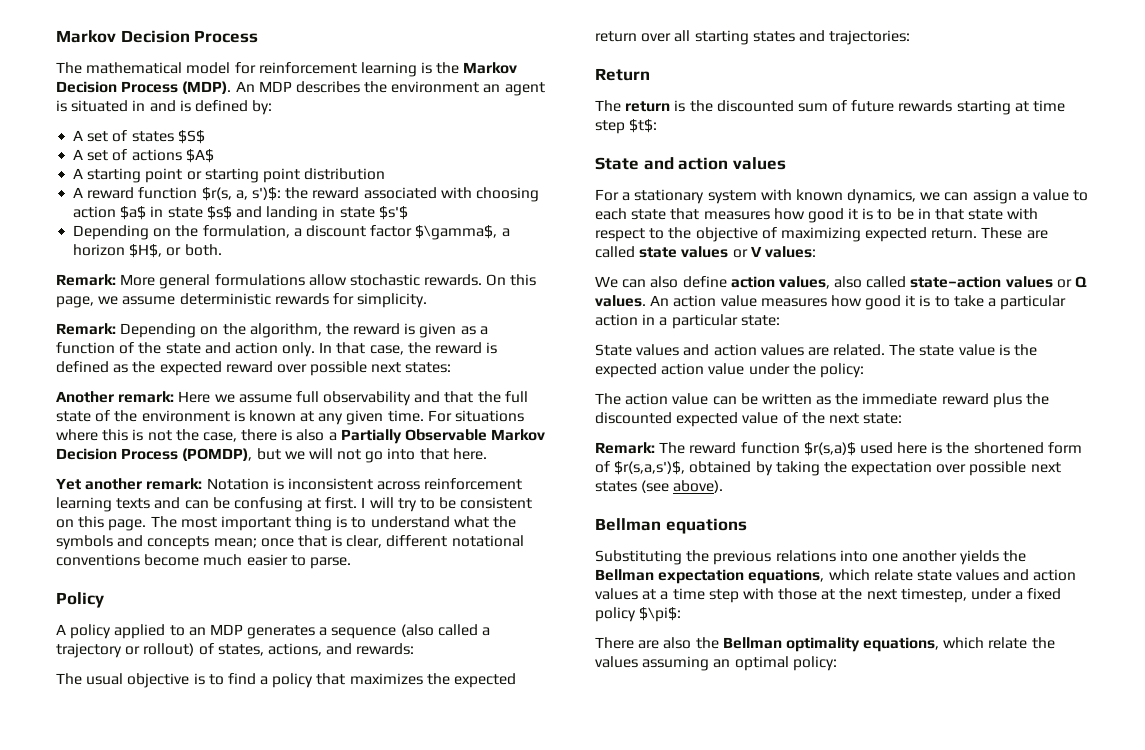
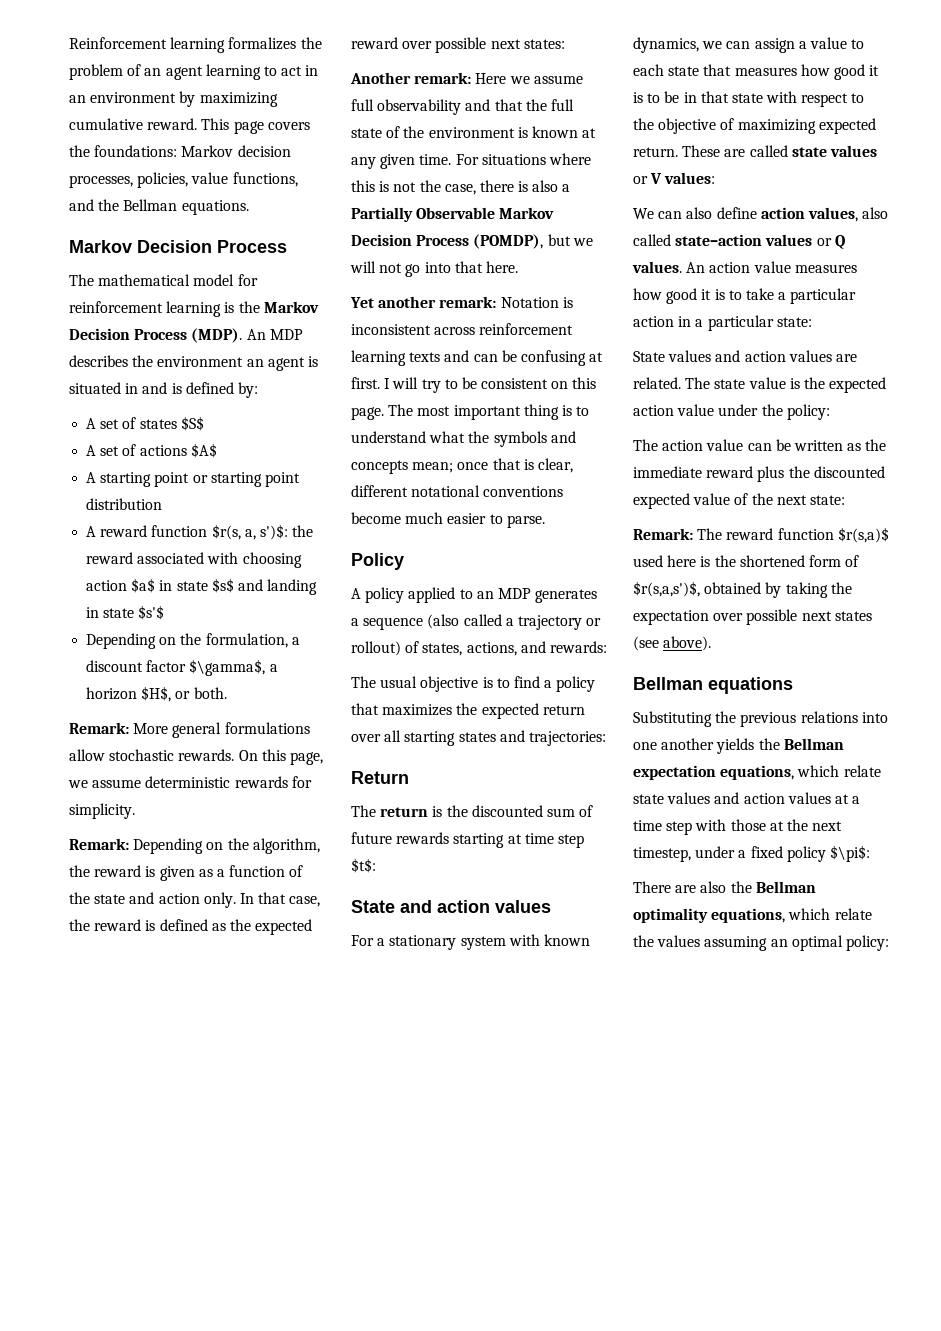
(56, 36) none -> [69,37,322,53] [69,64,319,80] [69,91,278,107] [69,118,310,134] [69,145,291,157] [69,172,298,188] [69,199,249,215] Reinforcement learning formalizes the problem of an agent learning to act in an environment by maximizing cumulative reward. This page covers the foundations: Markov decision processes, policies, value functions, and the Bellman equations. //

